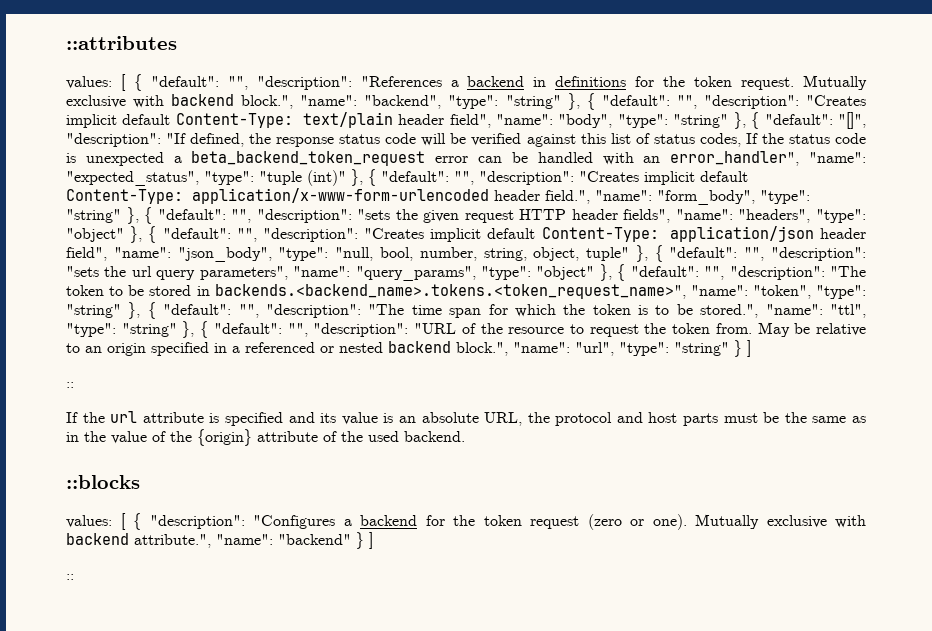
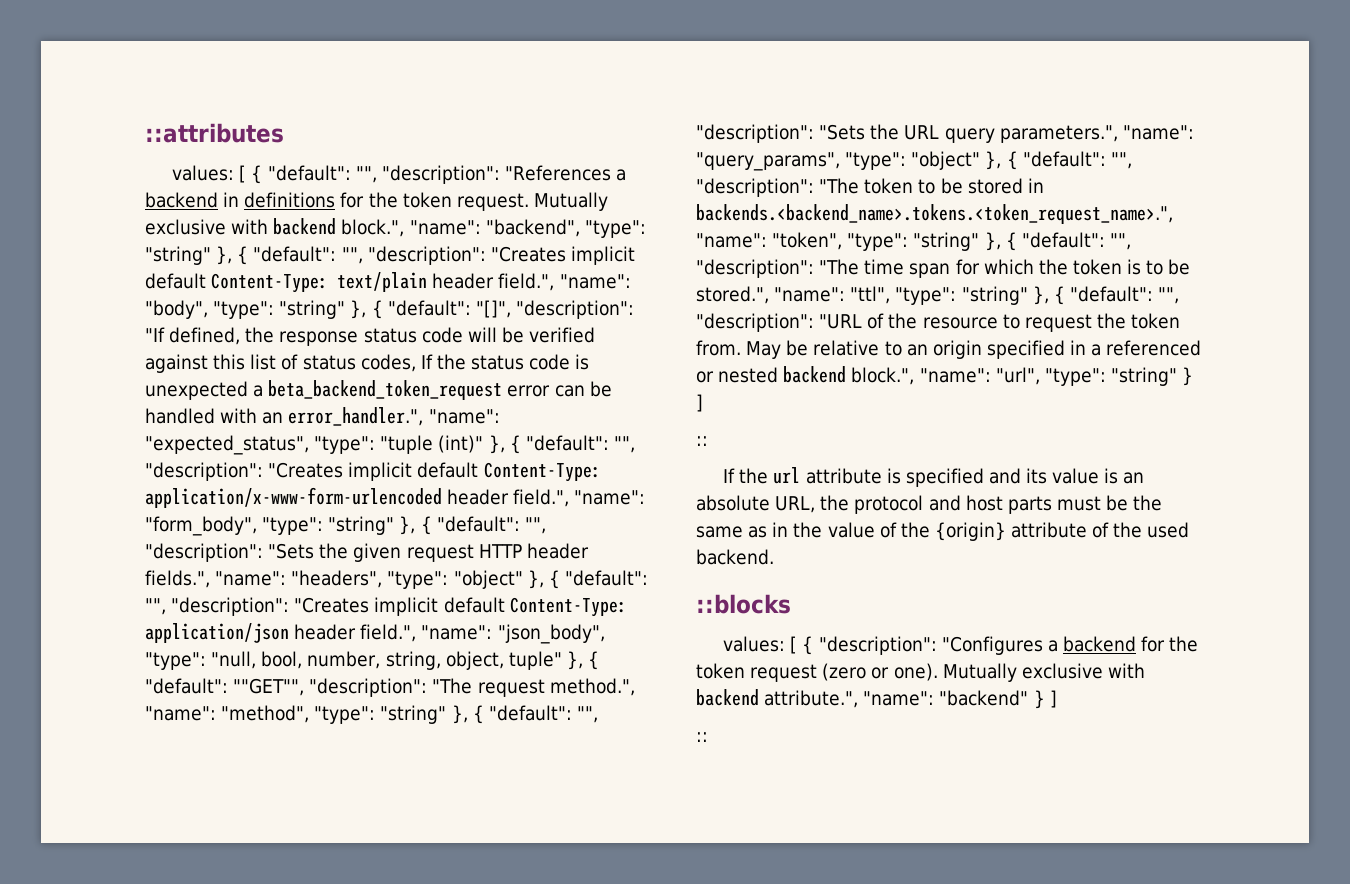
[449,114,491,128] field", -> [498,273,555,291] field.",
[670,151,800,166] error_handler", -> [288,407,424,426] error_handler.",
[357,209,391,220] "sets -> [268,543,315,559] "Sets
[623,209,671,223] fields", -> [145,570,210,588] fields.",
[66,247,107,261] field", -> [360,624,417,642] field.",
[744,247,867,261] [66,266,288,280] "", "description": "sets the url query parameters", -> [233,678,635,697] [145,705,598,724] [696,124,1118,143] ""GET"", "description": "The request method.", "name": "method", "type": "string" }, { "default": "", "description": "Sets the URL query parameters.",
[214,284,686,299] backends.<backend_name>.tokens.<token_request_name>", -> [696,204,1173,224] backends.<backend_name>.tokens.<token_request_name>.",

